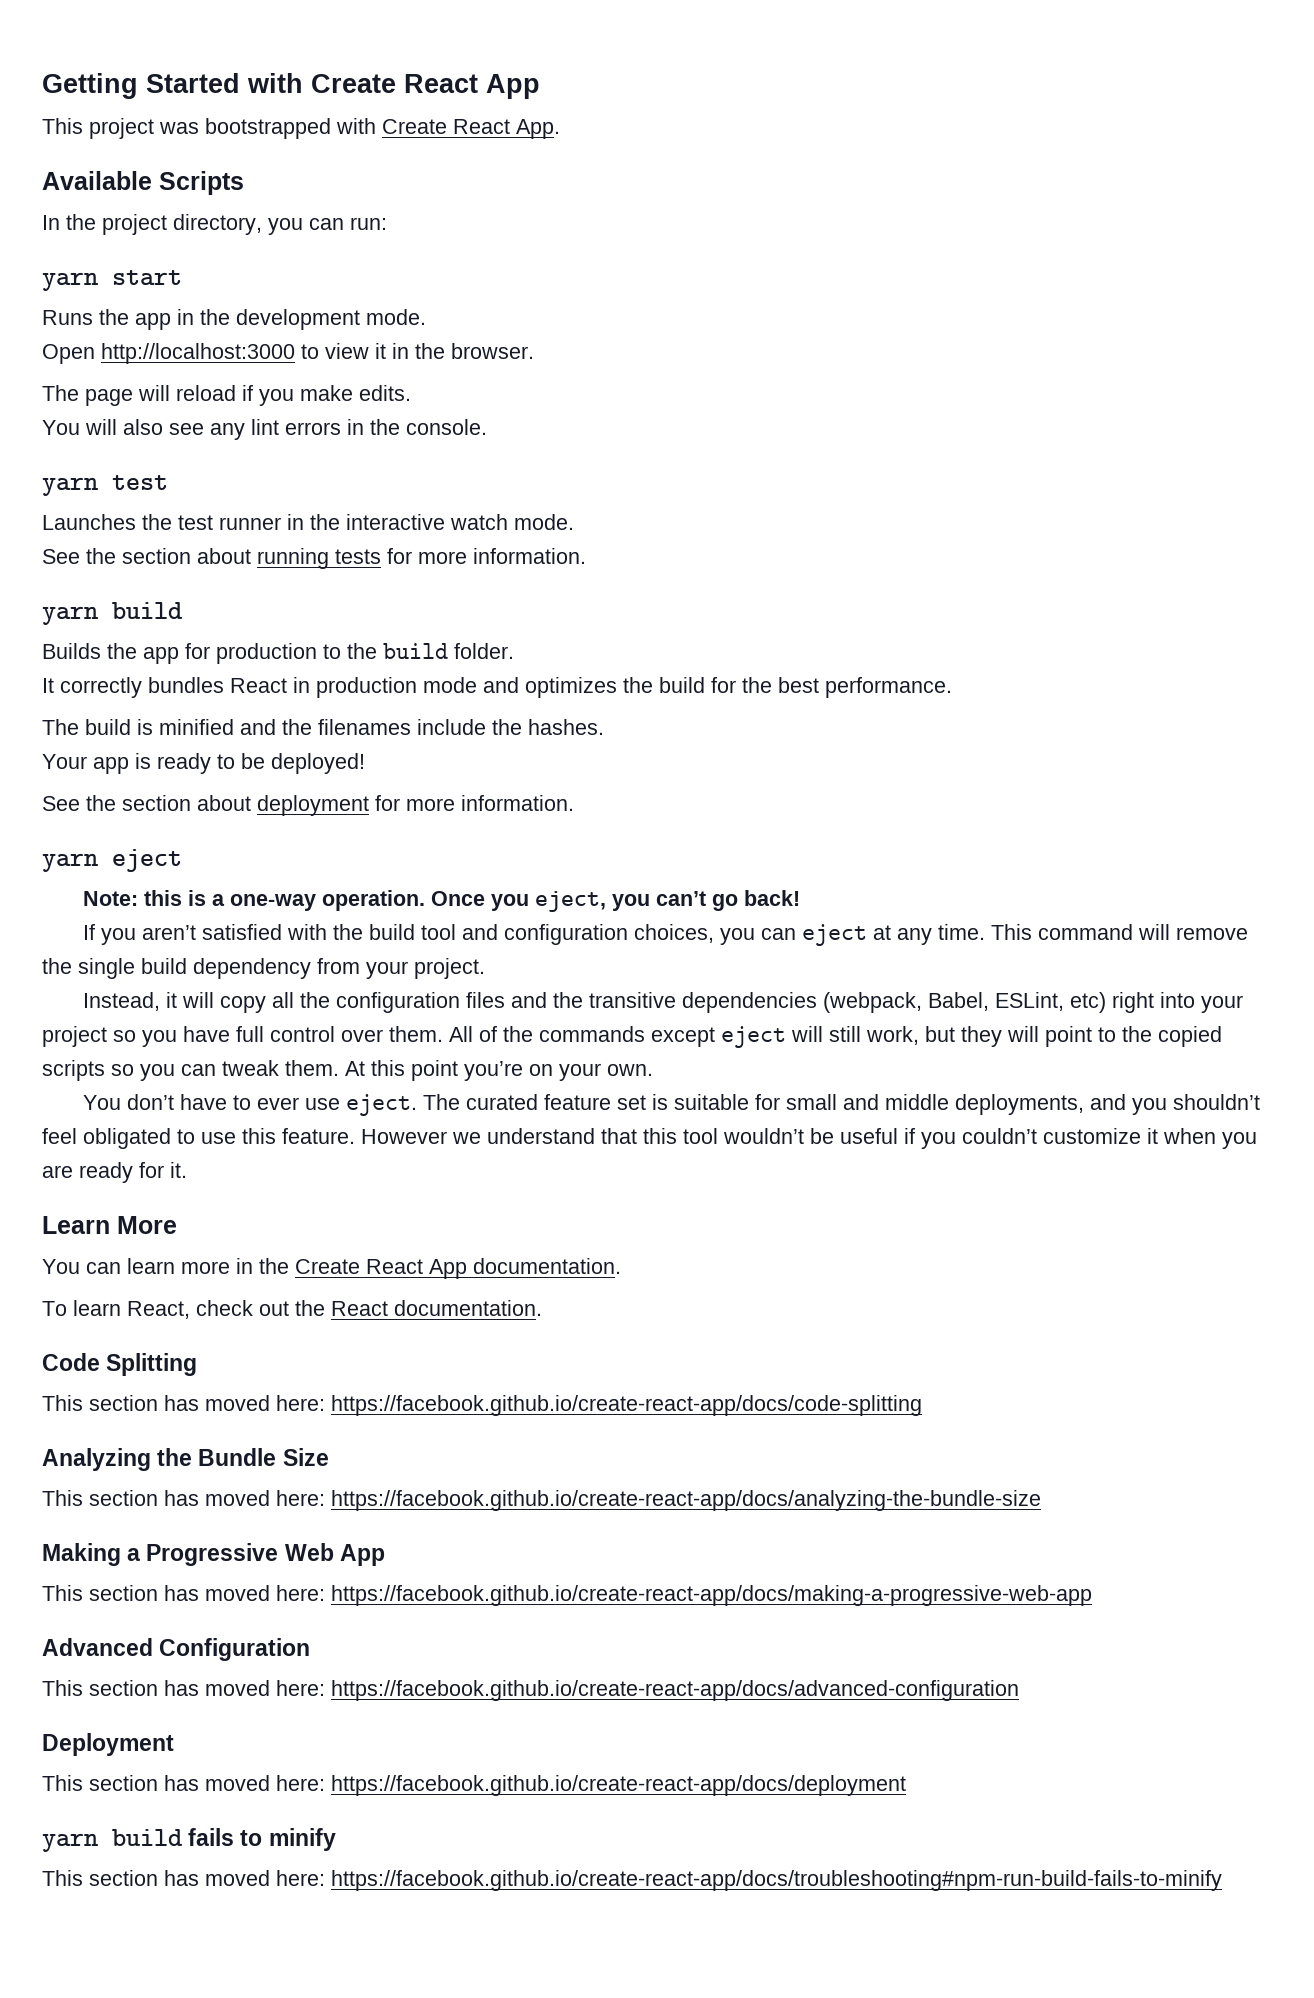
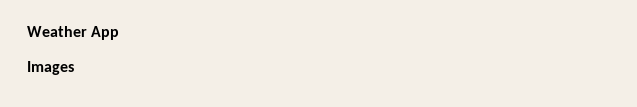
[42,73,540,99] [42,118,560,139] [42,171,244,195] [42,214,387,235] [42,270,182,291] [42,309,426,330] [42,343,534,364] [42,385,411,406] [42,419,487,440] [42,475,168,496] [42,514,574,530] [42,548,586,569] [42,602,183,625] [42,643,514,664] [42,677,952,698] [42,719,604,735] [42,753,365,774] [42,795,574,816] [42,849,182,872] [82,890,800,912] [82,924,1248,946] [42,958,485,979] [82,992,1243,1013] [42,1026,1222,1048] [42,1060,653,1081] [82,1094,1260,1116] [42,1128,1257,1149] [42,1162,187,1183] [42,1216,177,1234] [42,1258,621,1279] [42,1300,542,1319] [42,1353,198,1376] [42,1395,922,1416] [42,1448,329,1471] [42,1490,1041,1511] [42,1543,385,1566] [42,1585,1092,1606] [42,1638,311,1661] [42,1680,1019,1701] [42,1733,174,1756] [42,1775,906,1796] [42,1828,336,1852] [42,1870,1222,1891] Getting Started with Create React App // This project was bootstrapped with Create React App. // Available Scripts // In the project directory, you can run: // yarn start // Runs the app in the development mode. // Open http://localhost:3000 to view it in the browser. // The page will reload if you make edits. // You will also see any lint errors in the console. // yarn test // Launches the test runner in the interactive watch mode. // See the section about running tests for more information. // yarn build // Builds the app for production to the build folder. // It correctly bundles React in production mode and optimizes the build for the best performance. // The build is minified and the filenames include the hashes. // Your app is ready to be deployed! // See the section about deployment for more information. // yarn eject // Note: this is a one-way operation. Once you eject, you can’t go back! // If you aren’t satisfied with the build tool and configuration choices, you can eject at any time. This command will remove the single build dependency from your project. // Instead, it will copy all the configuration files and the transitive dependencies (webpack, Babel, ESLint, etc) right into your project so you have full control over them. All of the commands except eject will still work, but they will point to the copied scripts so you can tweak them. At this point you’re on your own. // You don’t have to ever use eject. The curated feature set is suitable for small and middle deployments, and you shouldn’t feel obligated to use this feature. However we understand that this tool wouldn’t be useful if you couldn’t customize it when you are ready for it. // Learn More // You can learn more in the Create React App documentation. // To learn React, check out the React documentation. // Code Splitting // This section has moved here: https://facebook.github.io/create-react-app/docs/code-splitting // Analyzing the Bundle Size // This section has moved here: https://facebook.github.io/create-react-app/docs/analyzing-the-bundle-size // Making a Progressive Web App // This section has moved here: https://facebook.github.io/create-react-app/docs/making-a-progressive-web-app // Advanced Configuration // This section has moved here: https://facebook.github.io/create-react-app/docs/advanced-configuration // Deployment // This section has moved here: https://facebook.github.io/create-react-app/docs/deployment // yarn build fails to minify // This section has moved here: https://facebook.github.io/create-react-app/docs/troubleshooting#npm-run-build-fails-to-minify -> [27,26,120,40] [27,61,74,75] Weather App // Images

